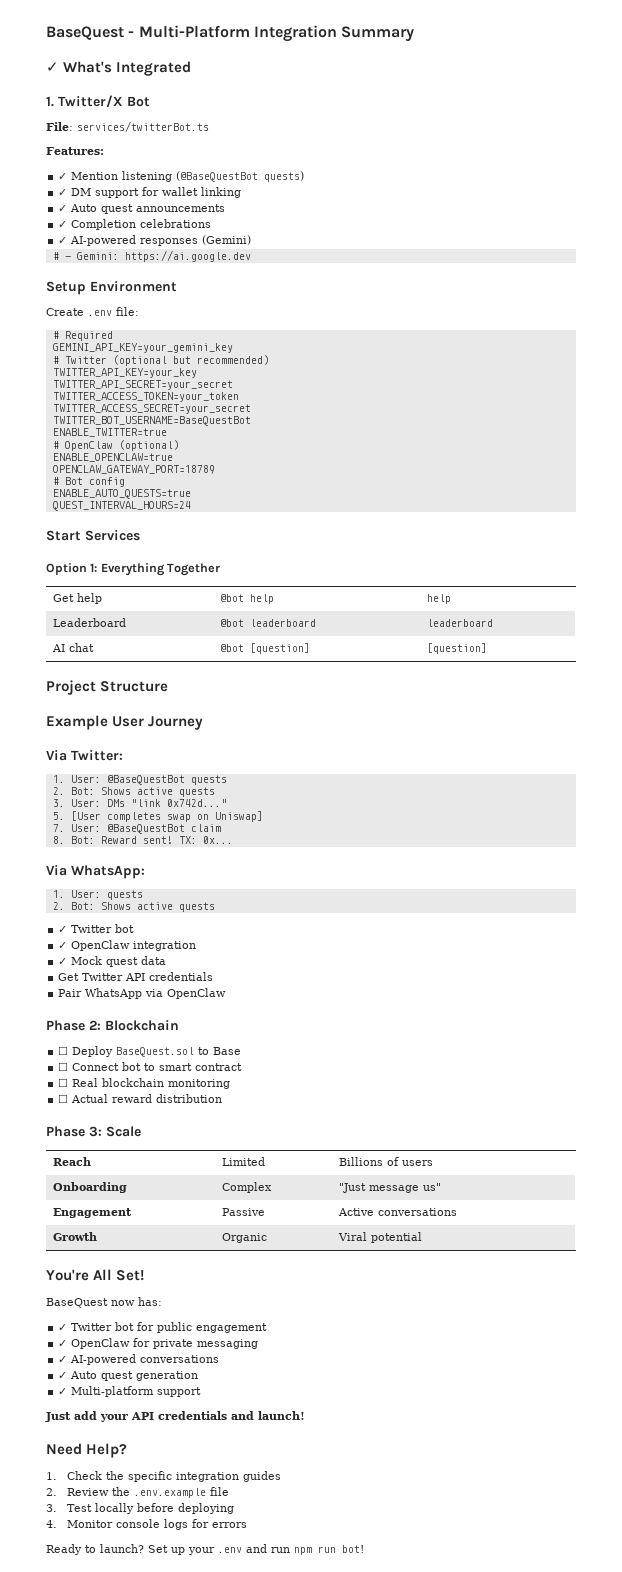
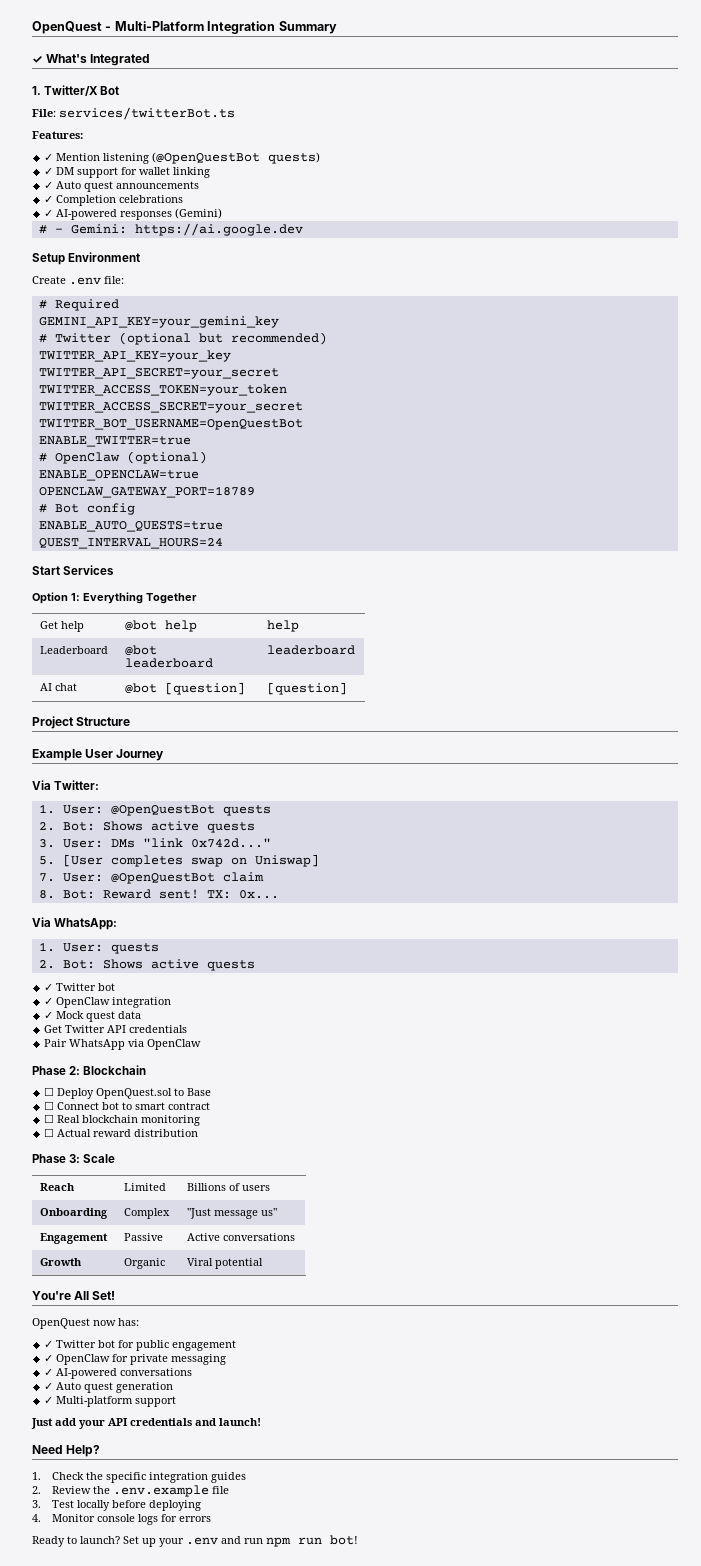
[46,26,124,40] BaseQuest -> [32,21,102,34] OpenQuest
[176,171,259,182] (@BaseQuestBot -> [152,152,261,164] (@OpenQuestBot
[52,416,251,426] TWITTER_BOT_USERNAME=BaseQuestBot -> [38,419,303,430] TWITTER_BOT_USERNAME=OpenQuestBot
[106,775,185,785] @BaseQuestBot -> [110,805,215,816] @OpenQuestBot
[106,824,185,834] @BaseQuestBot -> [110,873,215,884] @OpenQuestBot
[116,1047,195,1057] BaseQuest.sol -> [96,1088,173,1099] OpenQuest.sol
[46,1298,108,1308] BaseQuest -> [32,1318,90,1329] OpenQuest

